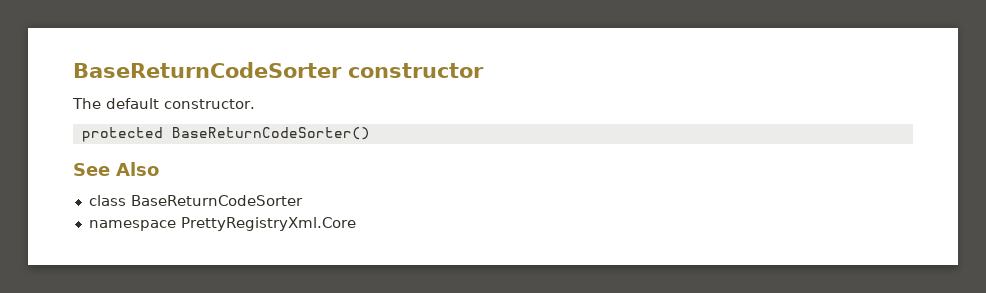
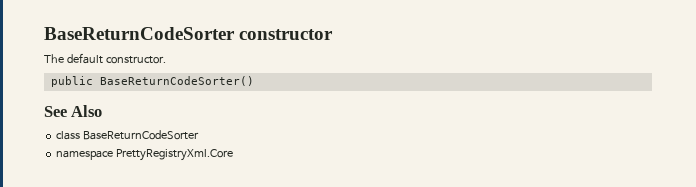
[81,127,163,142] protected -> [50,76,93,87] public

